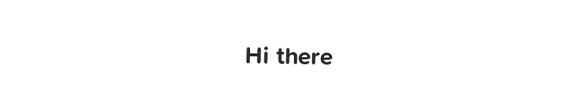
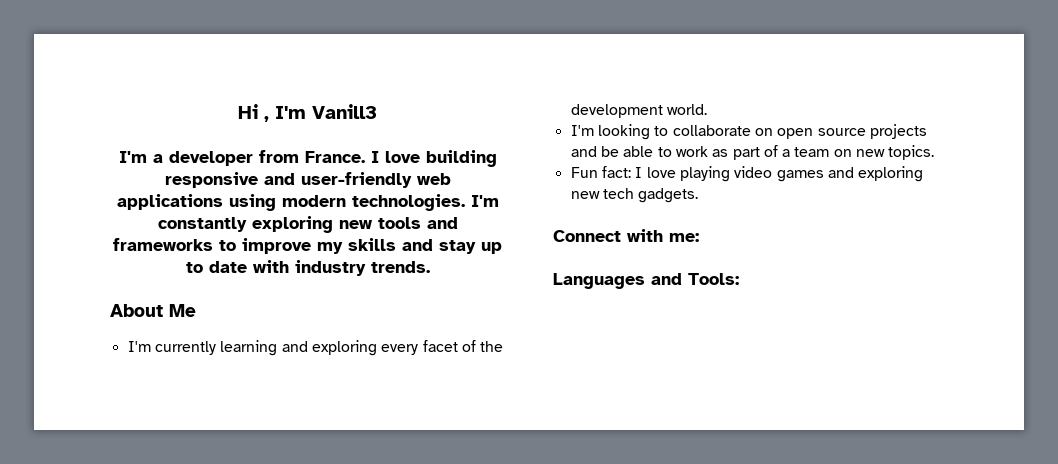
[274,47,334,66] there -> [264,104,377,122] [118,150,497,167] [164,172,451,188] [116,194,499,211] [157,216,458,233] [113,238,502,254] [185,260,430,276] [110,304,196,317] [127,340,504,356] [570,104,707,118] [570,124,927,140] [570,145,935,160] [570,166,924,182] [570,188,699,203] [553,229,699,242] [553,273,739,289] , I'm Vanill3 // I'm a developer from France. I love building responsive and user-friendly web applications using modern technologies. I'm constantly exploring new tools and frameworks to improve my skills and stay up to date with industry trends. // About Me // I'm currently learning and exploring every facet of the development world. // I'm looking to collaborate on open source projects and be able to work as part of a team on new topics. // Fun fact: I love playing video games and exploring new tech gadgets. // Connect with me: // Languages and Tools:

